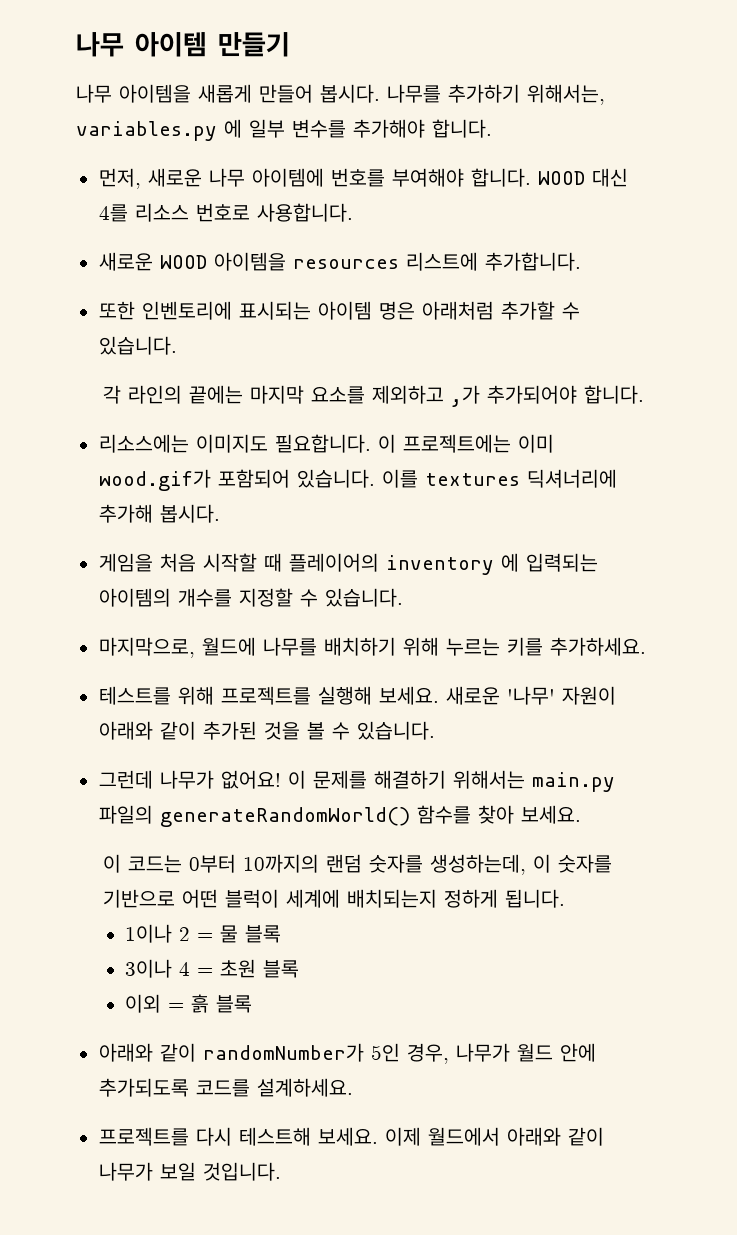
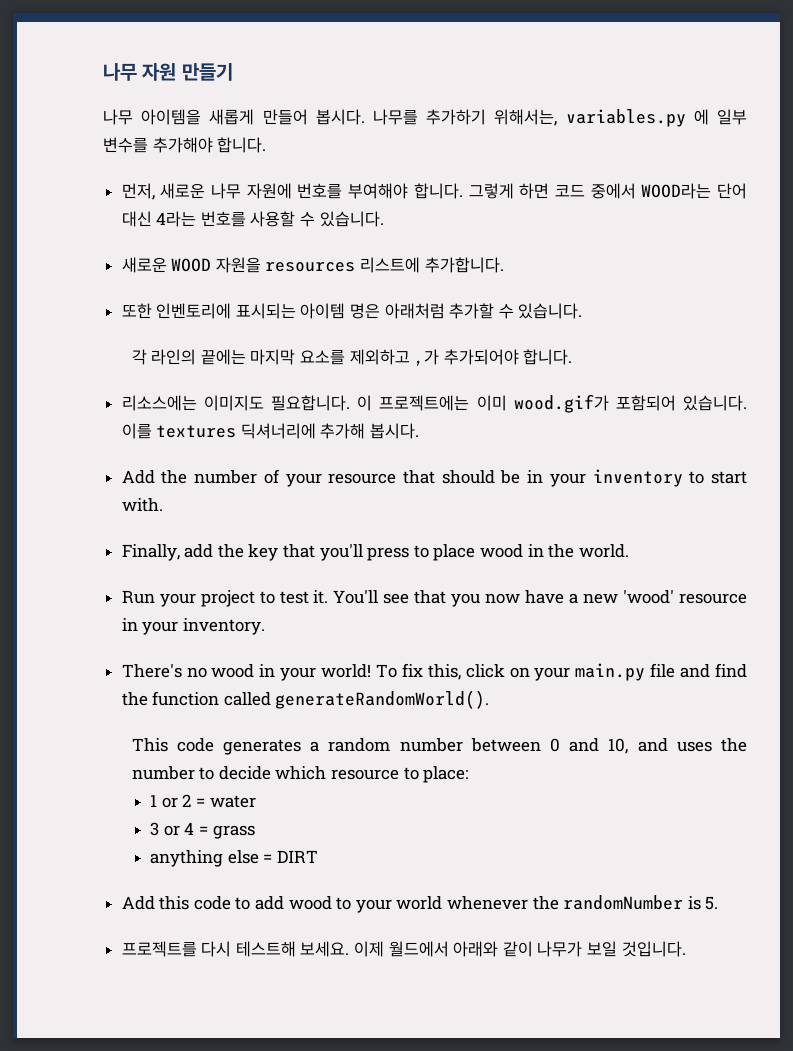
[76,32,207,57] 나무 아이템 -> [103,63,177,81] 나무 자원
[251,168,324,187] 아이템에 -> [246,183,292,199] 자원에
[537,168,628,187] [98,203,353,222] WOOD 대신 4를 리소스 번호로 사용합니다. -> [468,183,747,199] [121,211,384,227] 그렇게 하면 코드 중에서 WOOD라는 단어 대신 4라는 번호를 사용할 수 있습니다.
[213,252,286,271] 아이템을 -> [215,257,261,273] 자원을
[98,553,598,575] [98,588,403,607] [98,637,646,658] [98,686,616,705] [98,721,435,740] [98,770,615,792] [98,805,581,827] [102,854,612,875] [102,889,565,908] [125,924,282,943] [125,959,300,978] [125,994,253,1013] [98,1043,596,1064] [98,1078,353,1097] 게임을 처음 시작할 때 플레이어의 inventory 에 입력되는 아이템의 개수를 지정할 수 있습니다. // 마지막으로, 월드에 나무를 배치하기 위해 누르는 키를 추가하세요. // 테스트를 위해 프로젝트를 실행해 보세요. 새로운 '나무' 자원이 아래와 같이 추가된 것을 볼 수 있습니다. // 그런데 나무가 없어요! 이 문제를 해결하기 위해서는 main.py 파일의 generateRandomWorld() 함수를 찾아 보세요. // 이 코드는 0부터 10까지의 랜덤 숫자를 생성하는데, 이 숫자를 기반으로 어떤 블럭이 세계에 배치되는지 정하게 됩니다. // 1이나 2 = 물 블록 // 3이나 4 = 초원 블록 // 이외 = 흙 블록 // 아래와 같이 randomNumber가 5인 경우, 나무가 월드 안에 추가되도록 코드를 설계하세요. -> [121,469,747,487] [121,498,163,512] [121,544,629,561] [121,590,747,607] [121,618,265,635] [121,663,747,681] [121,690,490,709] [131,738,747,755] [131,766,469,783] [150,794,256,808] [150,822,255,839] [150,850,319,867] [121,895,719,913] Add the number of your resource that should be in your inventory to start with. // Finally, add the key that you'll press to place wood in the world. // Run your project to test it. You'll see that you now have a new 'wood' resource in your inventory. // There's no wood in your world! To fix this, click on your main.py file and find the function called generateRandomWorld(). // This code generates a random number between 0 and 10, and uses the number to decide which resource to place: // 1 or 2 = water // 3 or 4 = grass // anything else = DIRT // Add this code to add wood to your world whenever the randomNumber is 5.

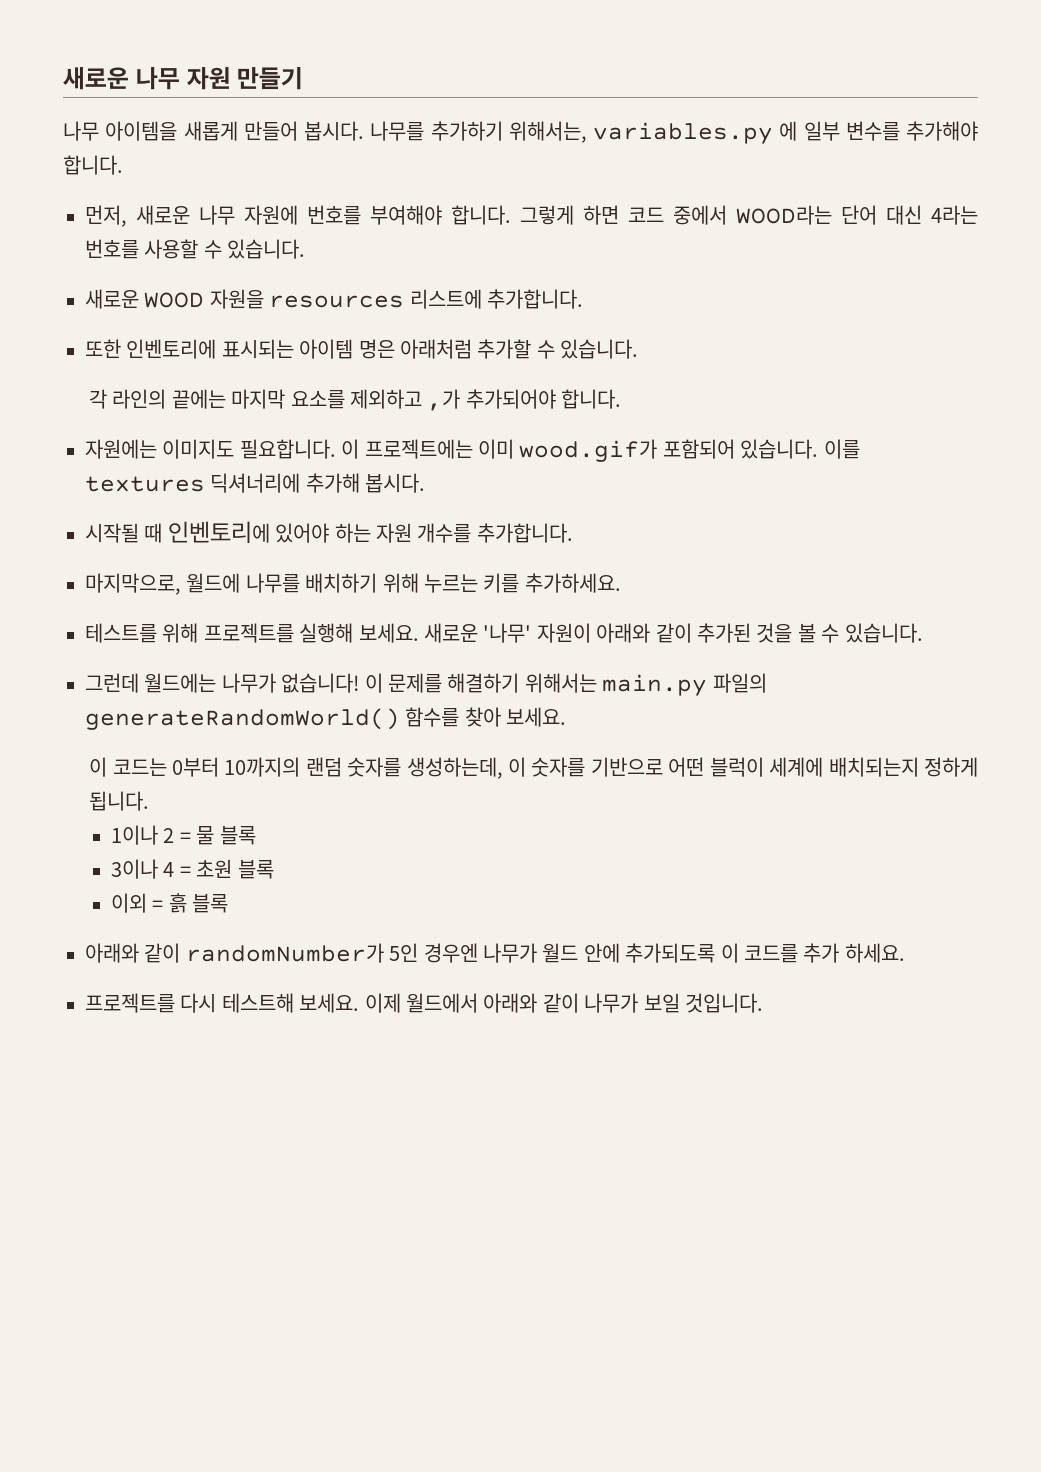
(103, 72) none -> [63,67,129,90] 새로운
[121,395,197,411] 리소스에는 -> [85,439,157,459] 자원에는
[121,469,747,487] [121,498,163,512] [121,544,629,561] [121,590,747,607] [121,618,265,635] [121,663,747,681] [121,690,490,709] [131,738,747,755] [131,766,469,783] [150,794,256,808] [150,822,255,839] [150,850,319,867] [121,895,719,913] Add the number of your resource that should be in your inventory to start with. // Finally, add the key that you'll press to place wood in the world. // Run your project to test it. You'll see that you now have a new 'wood' resource in your inventory. // There's no wood in your world! To fix this, click on your main.py file and find the function called generateRandomWorld(). // This code generates a random number between 0 and 10, and uses the number to decide which resource to place: // 1 or 2 = water // 3 or 4 = grass // anything else = DIRT // Add this code to add wood to your world whenever the randomNumber is 5. -> [85,521,573,543] [85,573,621,595] [85,623,923,643] [85,673,767,696] [85,707,567,730] [89,757,979,779] [89,791,150,811] [111,825,256,845] [111,859,274,879] [111,893,229,913] [85,943,905,963] 시작될 때 인벤토리에 있어야 하는 자원 개수를 추가합니다. // 마지막으로, 월드에 나무를 배치하기 위해 누르는 키를 추가하세요. // 테스트를 위해 프로젝트를 실행해 보세요. 새로운 '나무' 자원이 아래와 같이 추가된 것을 볼 수 있습니다. // 그런데 월드에는 나무가 없습니다! 이 문제를 해결하기 위해서는 main.py 파일의 generateRandomWorld() 함수를 찾아 보세요. // 이 코드는 0부터 10까지의 랜덤 숫자를 생성하는데, 이 숫자를 기반으로 어떤 블럭이 세계에 배치되는지 정하게 됩니다. // 1이나 2 = 물 블록 // 3이나 4 = 초원 블록 // 이외 = 흙 블록 // 아래와 같이 randomNumber가 5인 경우엔 나무가 월드 안에 추가되도록 이 코드를 추가 하세요.

